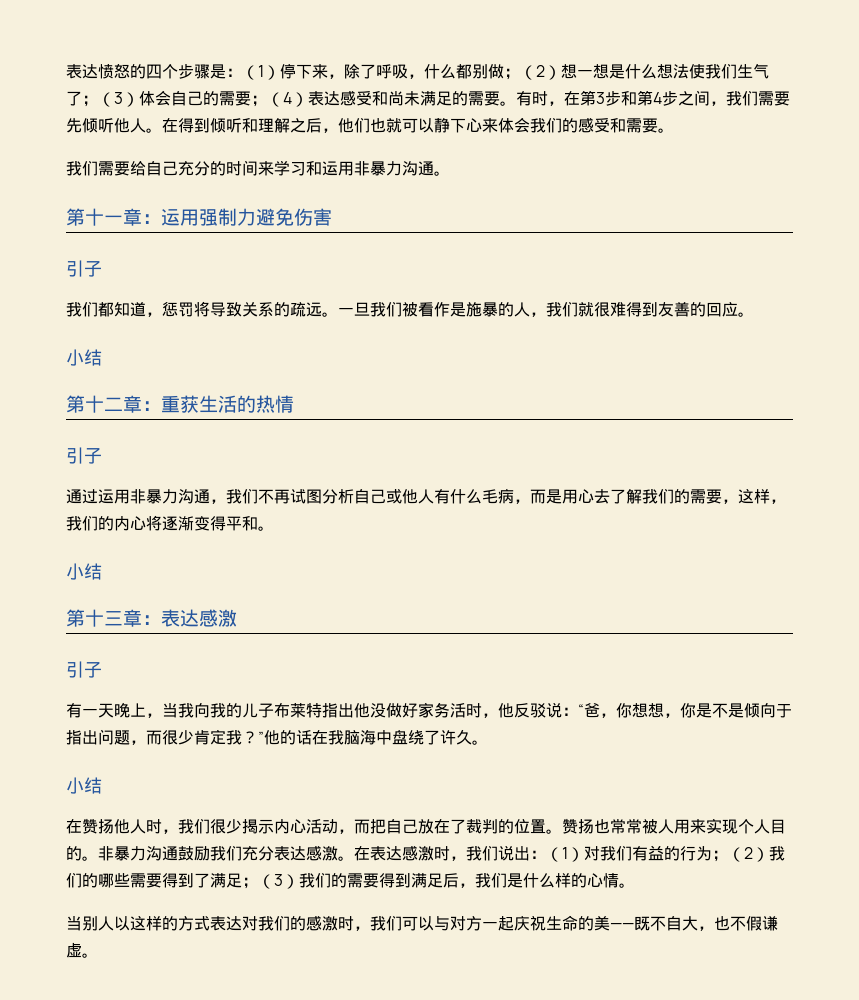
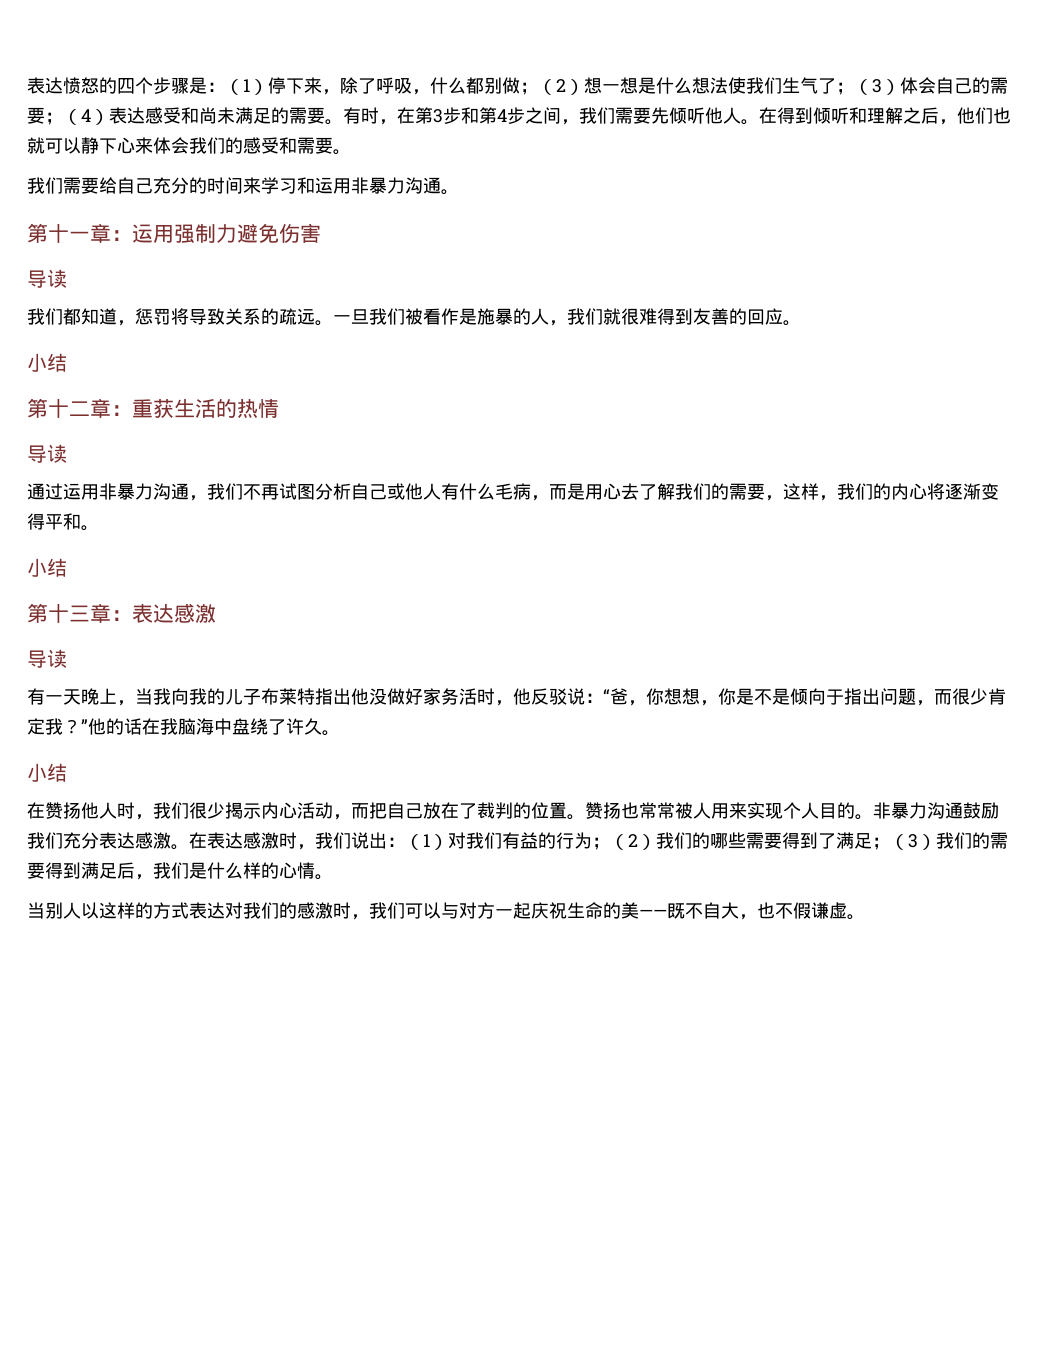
[66,260,102,277] 引子 -> [27,269,67,288] 导读
[66,447,102,464] 引子 -> [27,444,67,463] 导读
[66,661,102,678] 引子 -> [27,649,67,668] 导读

